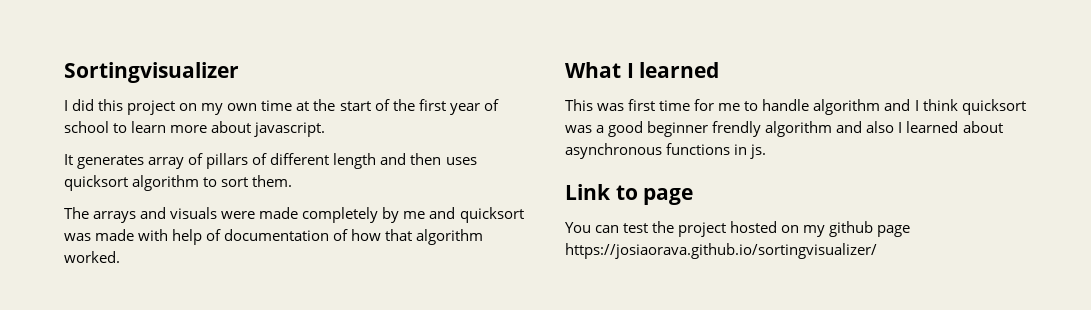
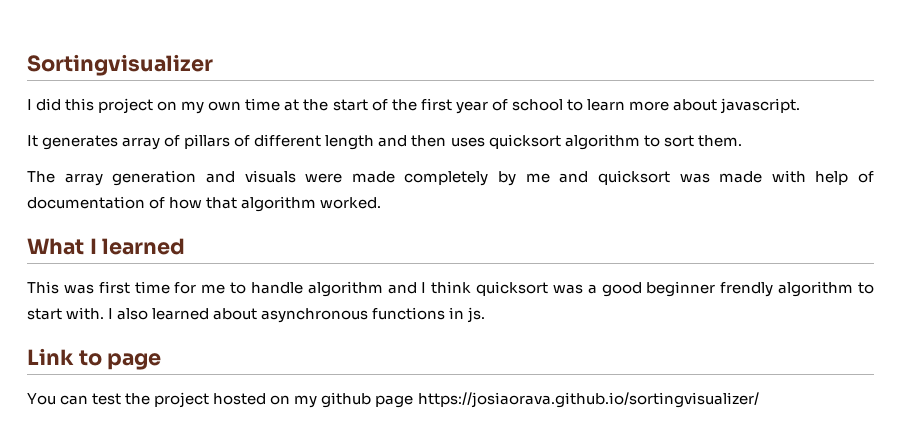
[93,211,137,223] arrays -> [64,170,197,186] array generation
[836,121,903,133] and also I -> [858,282,875,294] [27,307,149,320] to start with. I also

